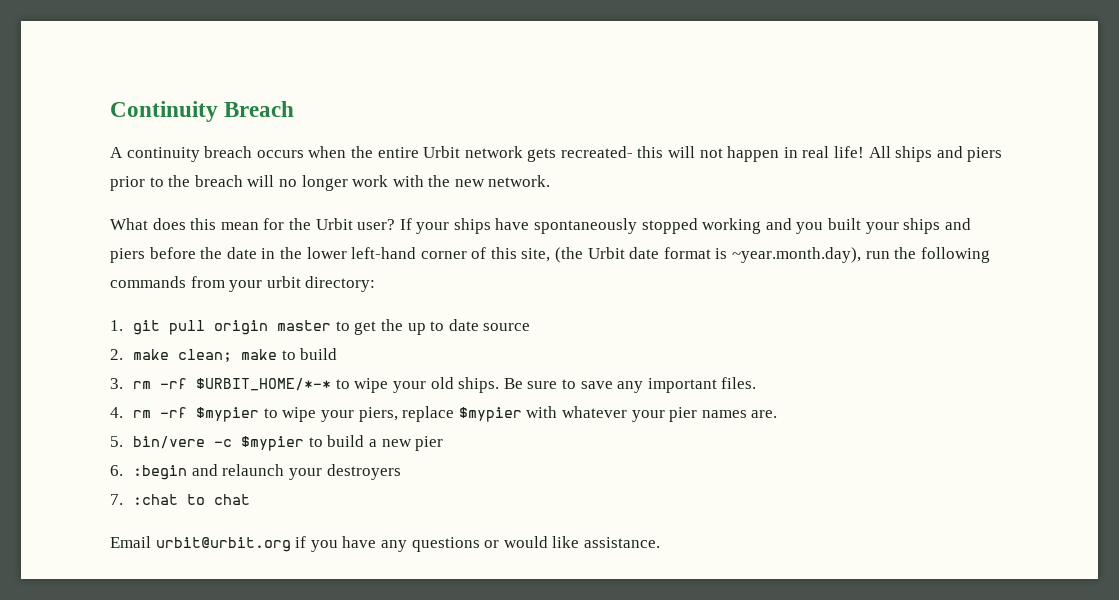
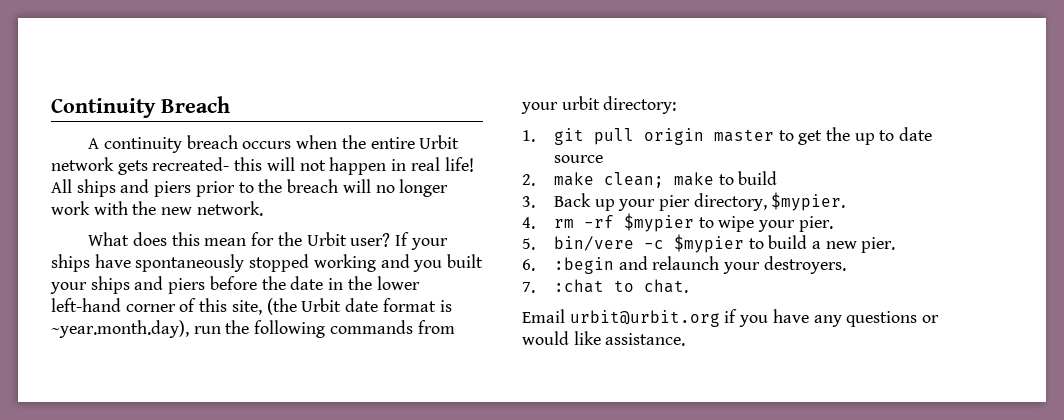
[133,377,757,393] rm -rf $URBIT_HOME/*-* to wipe your old ships. Be sure to save any important files. -> [553,192,846,211] Back up your pier directory, $mypier.
[358,406,778,422] piers, replace $mypier with whatever your pier names are. -> [798,216,833,232] pier.
[415,436,444,451] pier -> [861,237,896,253] pier.
[326,464,401,480] destroyers -> [763,256,846,274] destroyers.
[214,494,251,505] chat -> [643,279,688,293] chat.

